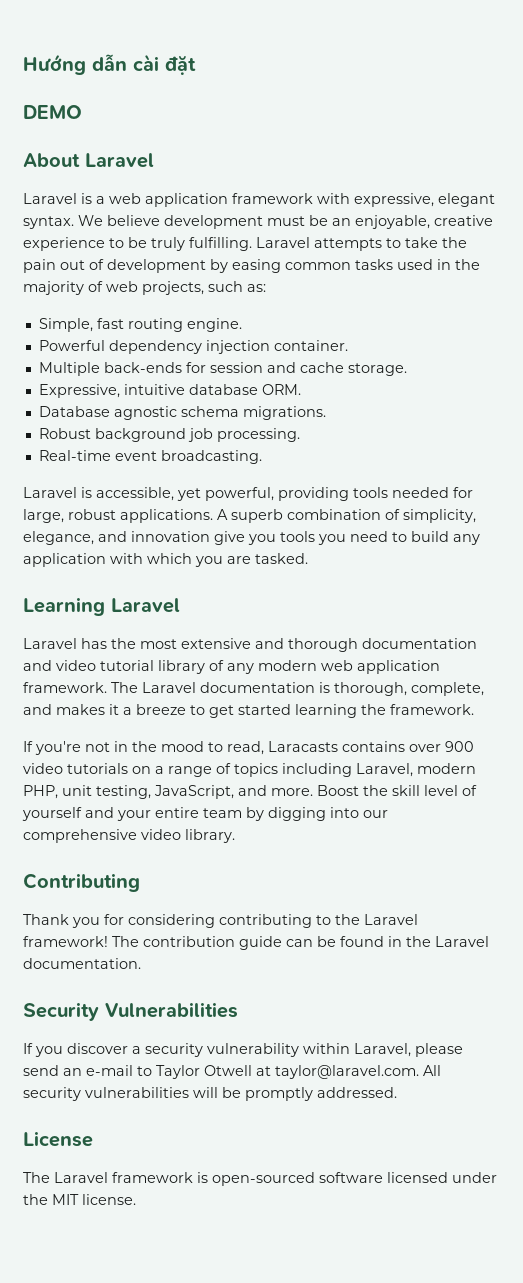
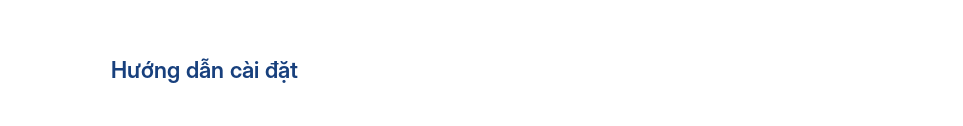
[23,105,82,119] [23,153,154,168] [23,193,495,207] [23,215,493,229] [23,237,467,251] [23,259,480,273] [23,281,266,295] [38,318,242,332] [38,340,348,354] [38,362,407,376] [38,384,301,398] [38,406,326,420] [38,428,300,442] [38,450,262,464] [23,487,473,501] [23,509,476,523] [23,531,480,545] [23,553,308,567] [23,597,180,616] [23,638,477,652] [23,660,440,674] [23,682,484,696] [23,704,474,718] [23,741,474,755] [23,763,476,777] [23,785,477,799] [22,807,388,821] [23,829,235,843] [23,873,140,892] [23,914,418,928] [23,936,489,950] [23,958,141,969] [23,1002,238,1021] [23,1043,463,1057] [23,1065,441,1079] [23,1087,397,1101] [23,1131,93,1147] [23,1172,497,1186] [23,1194,136,1205] // DEMO // About Laravel // Laravel is a web application framework with expressive, elegant syntax. We believe development must be an enjoyable, creative experience to be truly fulfilling. Laravel attempts to take the pain out of development by easing common tasks used in the majority of web projects, such as: // Simple, fast routing engine. // Powerful dependency injection container. // Multiple back-ends for session and cache storage. // Expressive, intuitive database ORM. // Database agnostic schema migrations. // Robust background job processing. // Real-time event broadcasting. // Laravel is accessible, yet powerful, providing tools needed for large, robust applications. A superb combination of simplicity, elegance, and innovation give you tools you need to build any application with which you are tasked. // Learning Laravel // Laravel has the most extensive and thorough documentation and video tutorial library of any modern web application framework. The Laravel documentation is thorough, complete, and makes it a breeze to get started learning the framework. // If you're not in the mood to read, Laracasts contains over 900 video tutorials on a range of topics including Laravel, modern PHP, unit testing, JavaScript, and more. Boost the skill level of yourself and your entire team by digging into our comprehensive video library. // Contributing // Thank you for considering contributing to the Laravel framework! The contribution guide can be found in the Laravel documentation. // Security Vulnerabilities // If you discover a security vulnerability within Laravel, please send an e-mail to Taylor Otwell at taylor@laravel.com. All security vulnerabilities will be promptly addressed. // License // The Laravel framework is open-sourced software licensed under the MIT license. -> (299, 72) none

